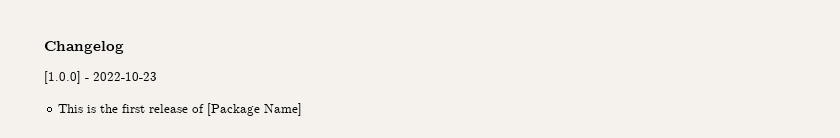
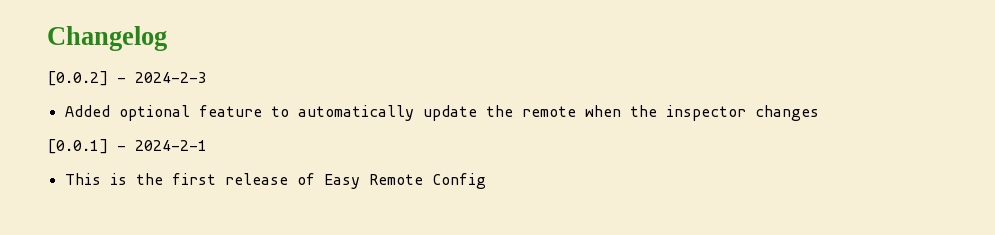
[44,71,157,84] [1.0.0] - 2022-10-23 -> [47,71,207,86] [64,105,819,121] [47,139,207,154] [0.0.2] - 2024-2-3 // Added optional feature to automatically update the remote when the inspector changes // [0.0.1] - 2024-2-1
[207,103,303,116] [Package Name] -> [323,173,486,189] Easy Remote Config

